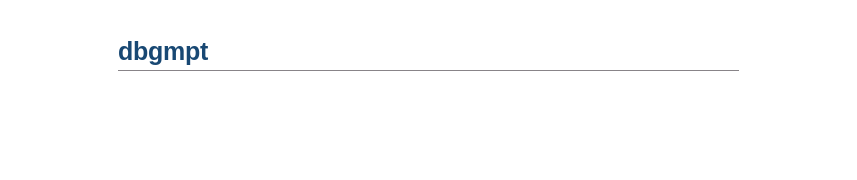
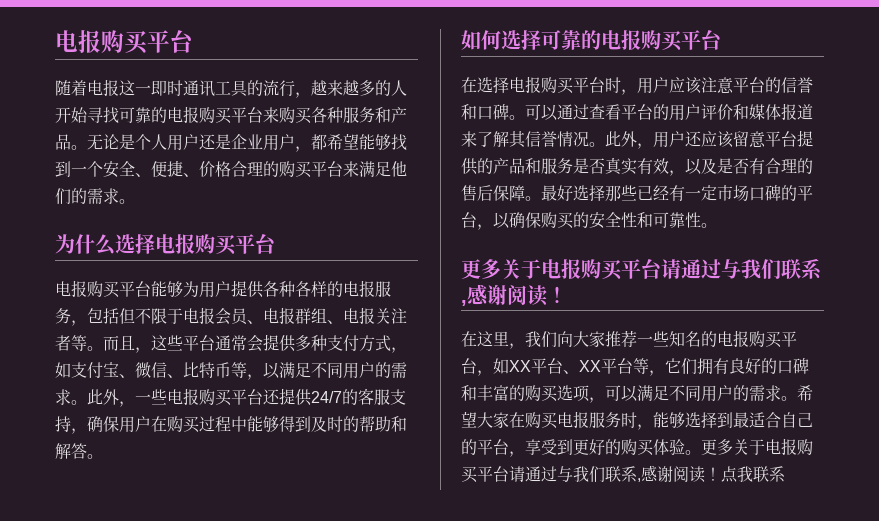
[118,41,209,65] dbgmpt -> [55,30,194,54] [55,79,407,98] [55,106,407,124] [55,133,407,152] [55,160,407,178] [55,188,135,205] [55,234,276,256] [55,280,391,298] [55,307,407,326] [55,334,407,353] [55,362,407,380] [55,388,406,407] [55,416,407,434] [55,443,103,459] [461,30,722,51] [461,76,813,95] [461,103,813,121] [461,130,813,149] [461,157,813,176] [461,185,813,202] [461,212,717,230] [461,258,822,280] [461,284,567,306] [461,330,797,349] [461,358,809,376] [461,385,813,403] [461,411,813,430] [461,438,813,457] [461,465,785,483] 电报购买平台 // 随着电报这一即时通讯工具的流行，越来越多的人开始寻找可靠的电报购买平台来购买各种服务和产品。无论是个人用户还是企业用户，都希望能够找到一个安全、便捷、价格合理的购买平台来满足他们的需求。 // 为什么选择电报购买平台 // 电报购买平台能够为用户提供各种各样的电报服务，包括但不限于电报会员、电报群组、电报关注者等。而且，这些平台通常会提供多种支付方式，如支付宝、微信、比特币等，以满足不同用户的需求。此外，一些电报购买平台还提供24/7的客服支持，确保用户在购买过程中能够得到及时的帮助和解答。 // 如何选择可靠的电报购买平台 // 在选择电报购买平台时，用户应该注意平台的信誉和口碑。可以通过查看平台的用户评价和媒体报道来了解其信誉情况。此外，用户还应该留意平台提供的产品和服务是否真实有效，以及是否有合理的售后保障。最好选择那些已经有一定市场口碑的平台，以确保购买的安全性和可靠性。 // 更多关于电报购买平台请通过与我们联系,感谢阅读！ // 在这里，我们向大家推荐一些知名的电报购买平台，如XX平台、XX平台等，它们拥有良好的口碑和丰富的购买选项，可以满足不同用户的需求。希望大家在购买电报服务时，能够选择到最适合自己的平台，享受到更好的购买体验。更多关于电报购买平台请通过与我们联系,感谢阅读！点我联系

